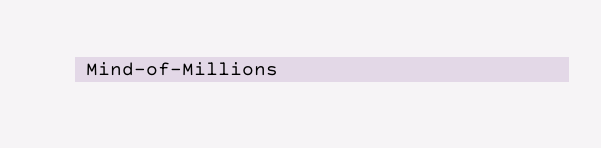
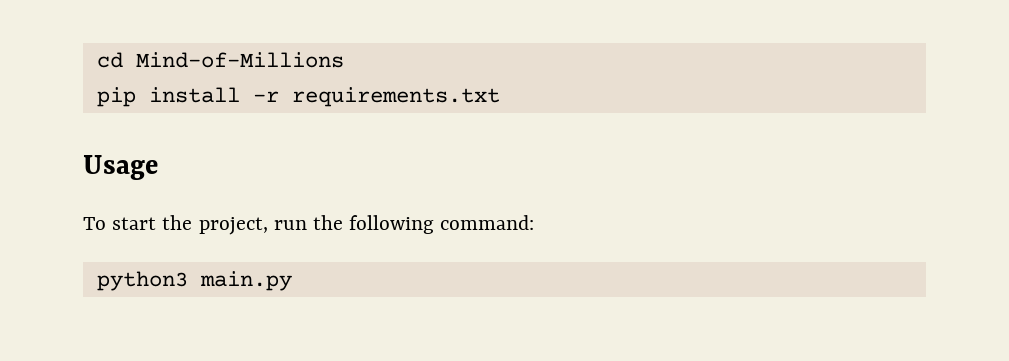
(85, 69) none -> [96,52,123,68] cd
(278, 69) none -> [96,87,500,107] [83,155,158,180] [83,215,535,235] [96,271,292,291] // pip install -r requirements.txt // Usage // To start the project, run the following command: // python3 main.py

